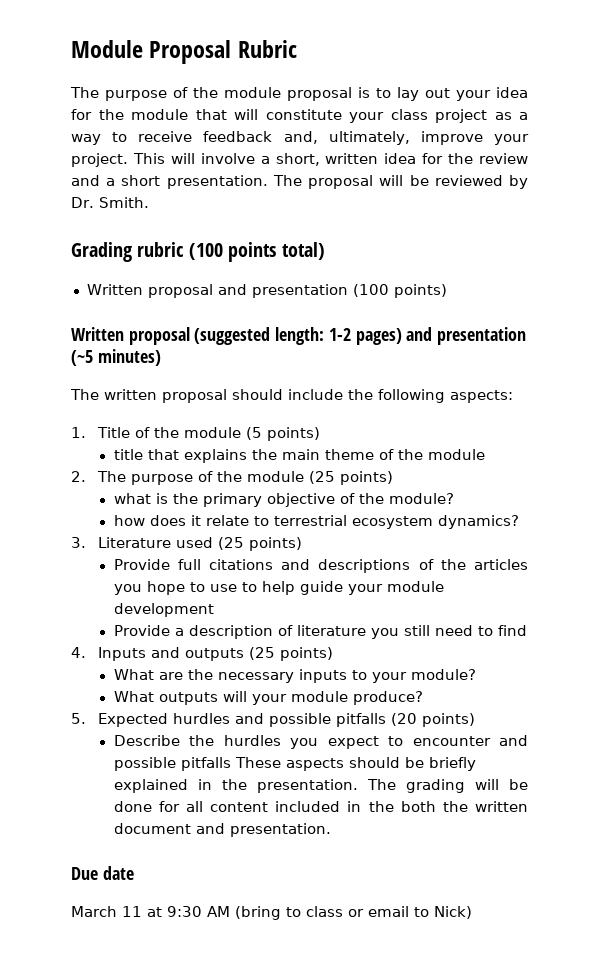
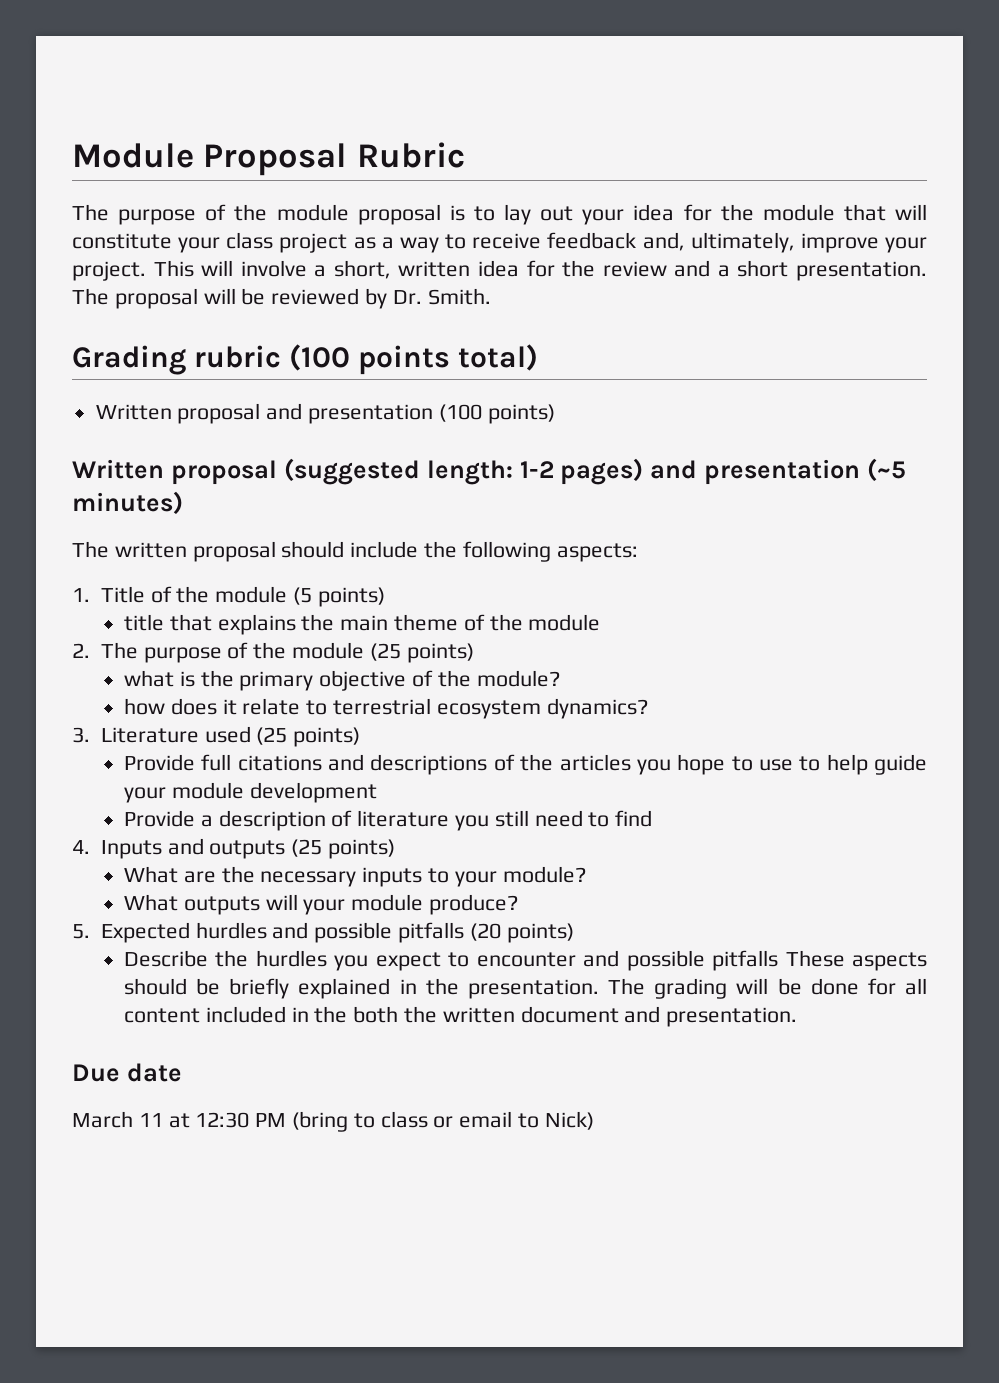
[167,906,230,917] 9:30 AM -> [195,1112,287,1128] 12:30 PM

